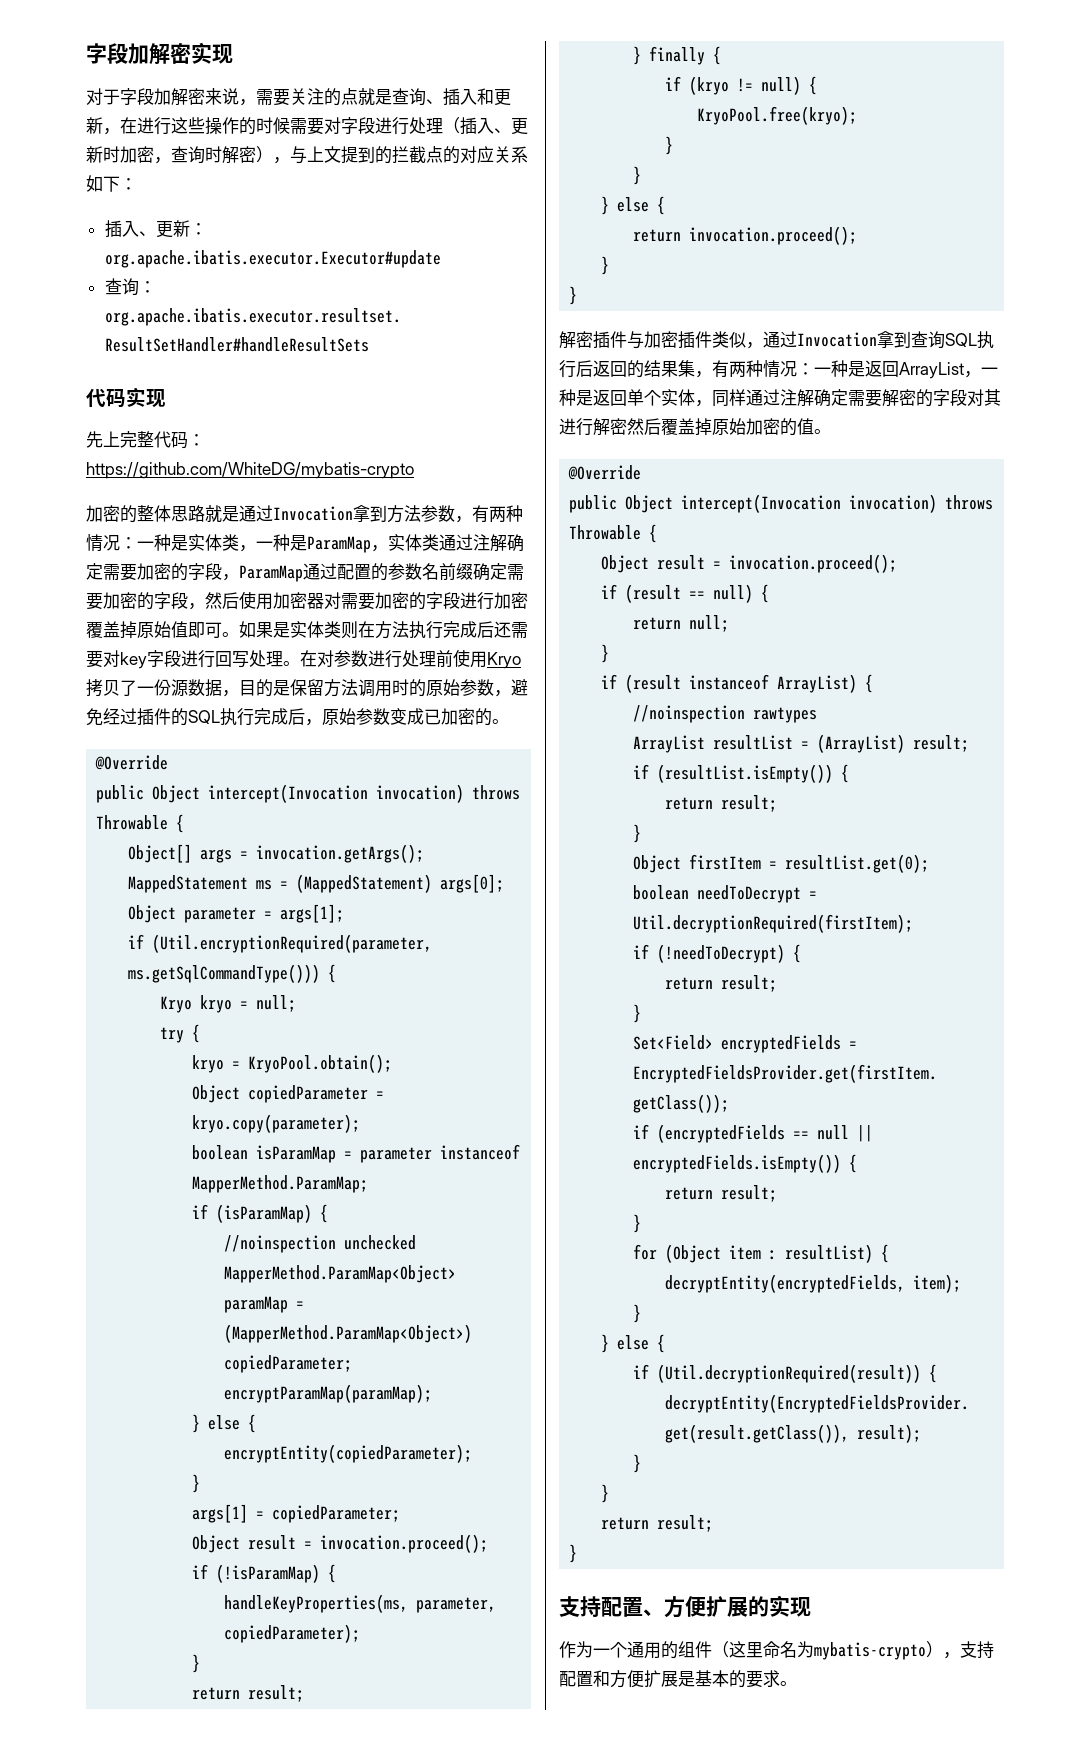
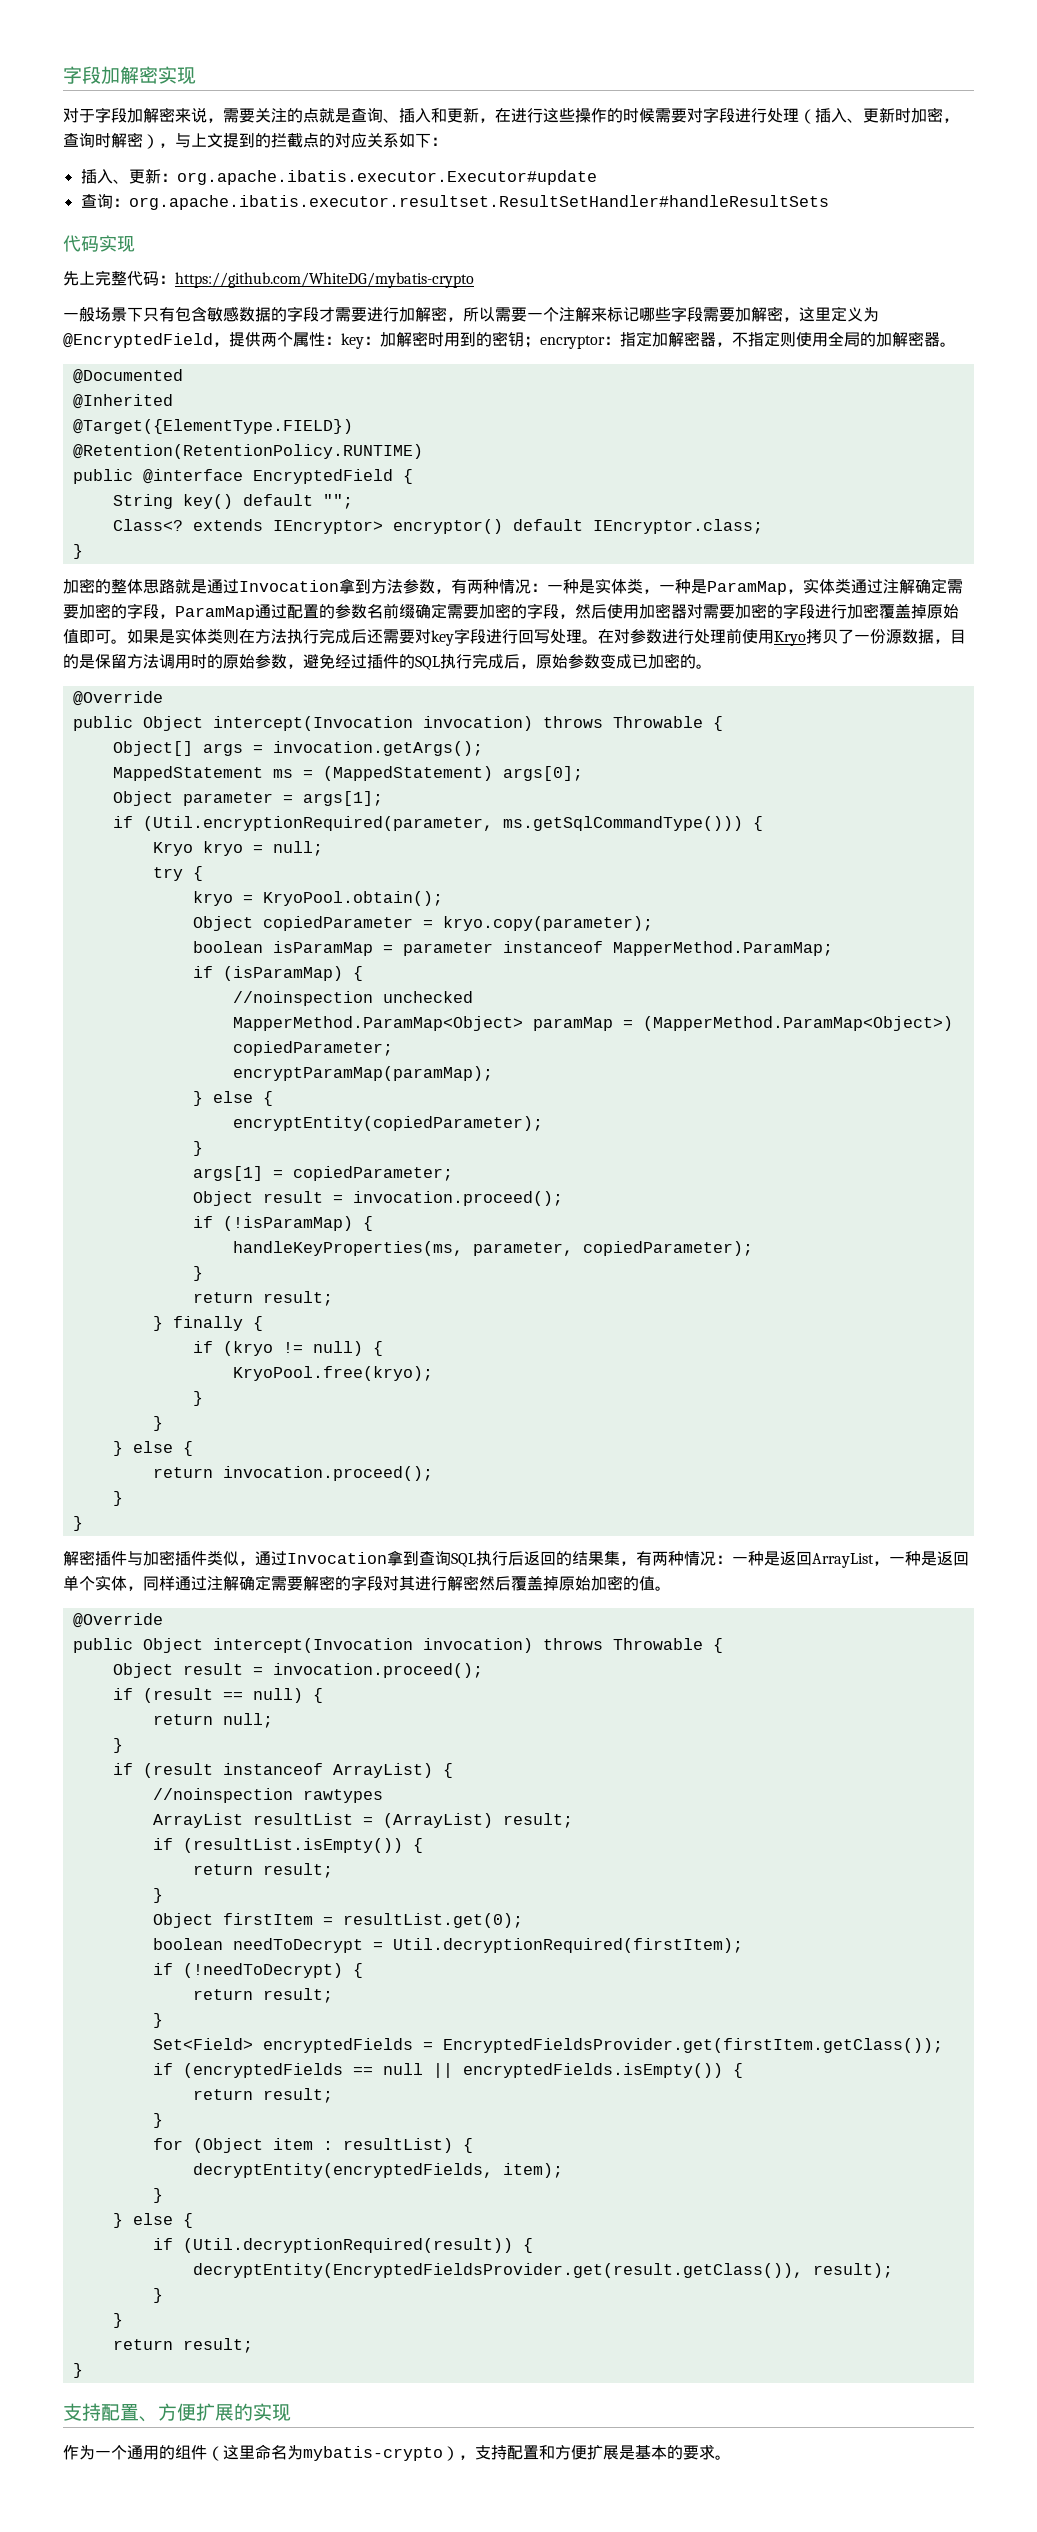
(414, 470) none -> [63,306,879,322] [63,331,956,349] [72,369,183,384] [72,394,173,409] [72,419,353,434] [72,444,423,459] [72,469,413,484] [112,494,353,509] [112,519,763,534] [72,544,83,559] // 一般场景下只有包含敏感数据的字段才需要进行加解密，所以需要一个注解来标记哪些字段需要加解密，这里定义为@EncryptedField，提供两个属性：key：加解密时用到的密钥；encryptor：指定加解密器，不指定则使用全局的加解密器。 // @Documented // @Inherited // @Target({ElementType.FIELD}) // @Retention(RetentionPolicy.RUNTIME) // public @interface EncryptedField { // String key() default ""; // Class<? extends IEncryptor> encryptor() default IEncryptor.class; // }

